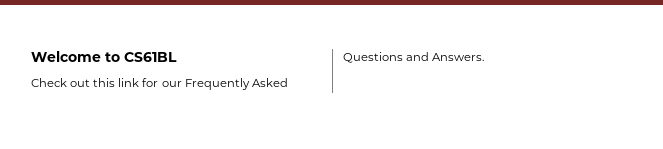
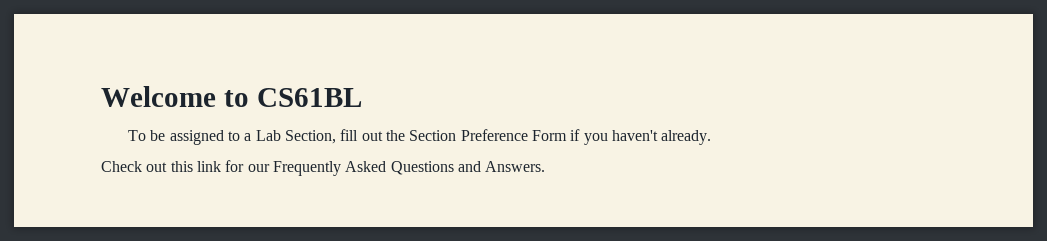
(177, 57) none -> [128,129,712,145] // To be assigned to a Lab Section, fill out the Section Preference Form if you haven't already.

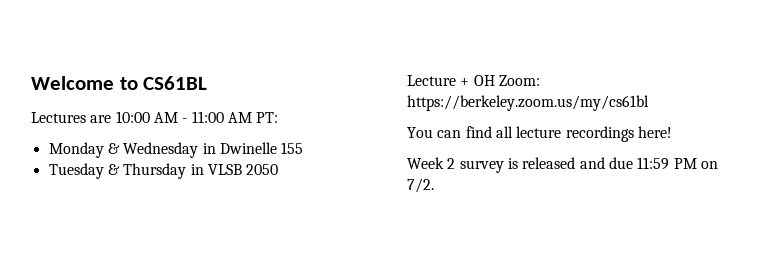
[128,129,712,145] [101,160,546,176] To be assigned to a Lab Section, fill out the Section Preference Form if you haven't already. // Check out this link for our Frequently Asked Questions and Answers. -> [31,111,279,123] [48,142,304,158] [48,163,279,179] [407,75,540,86] [407,95,649,111] [407,126,672,142] [407,157,718,173] [407,178,434,193] Lectures are 10:00 AM - 11:00 AM PT: // Monday & Wednesday in Dwinelle 155 // Tuesday & Thursday in VLSB 2050 // Lecture + OH Zoom: https://berkeley.zoom.us/my/cs61bl // You can find all lecture recordings here! // Week 2 survey is released and due 11:59 PM on 7/2.

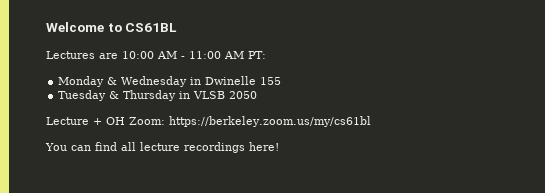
[407,157,718,173] [407,178,434,193] // Week 2 survey is released and due 11:59 PM on 7/2. -> (279, 146) none

